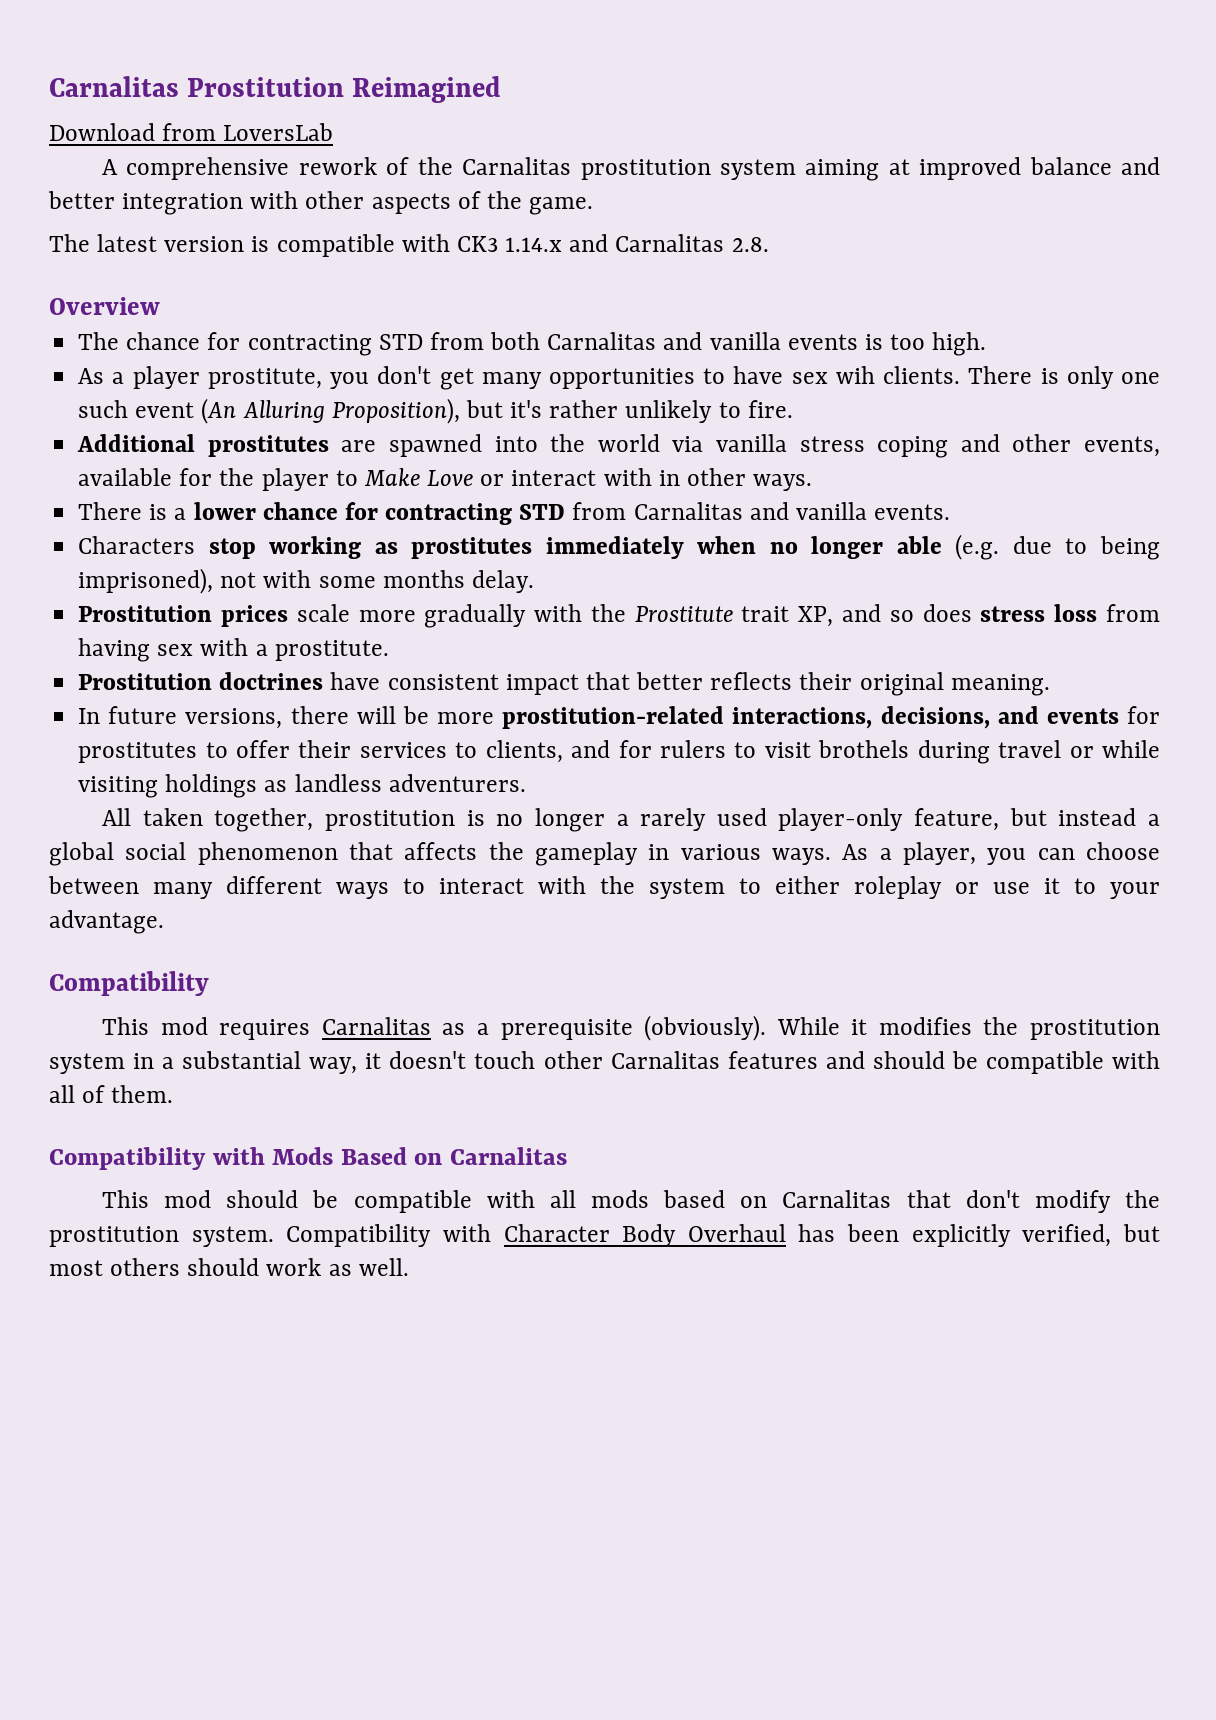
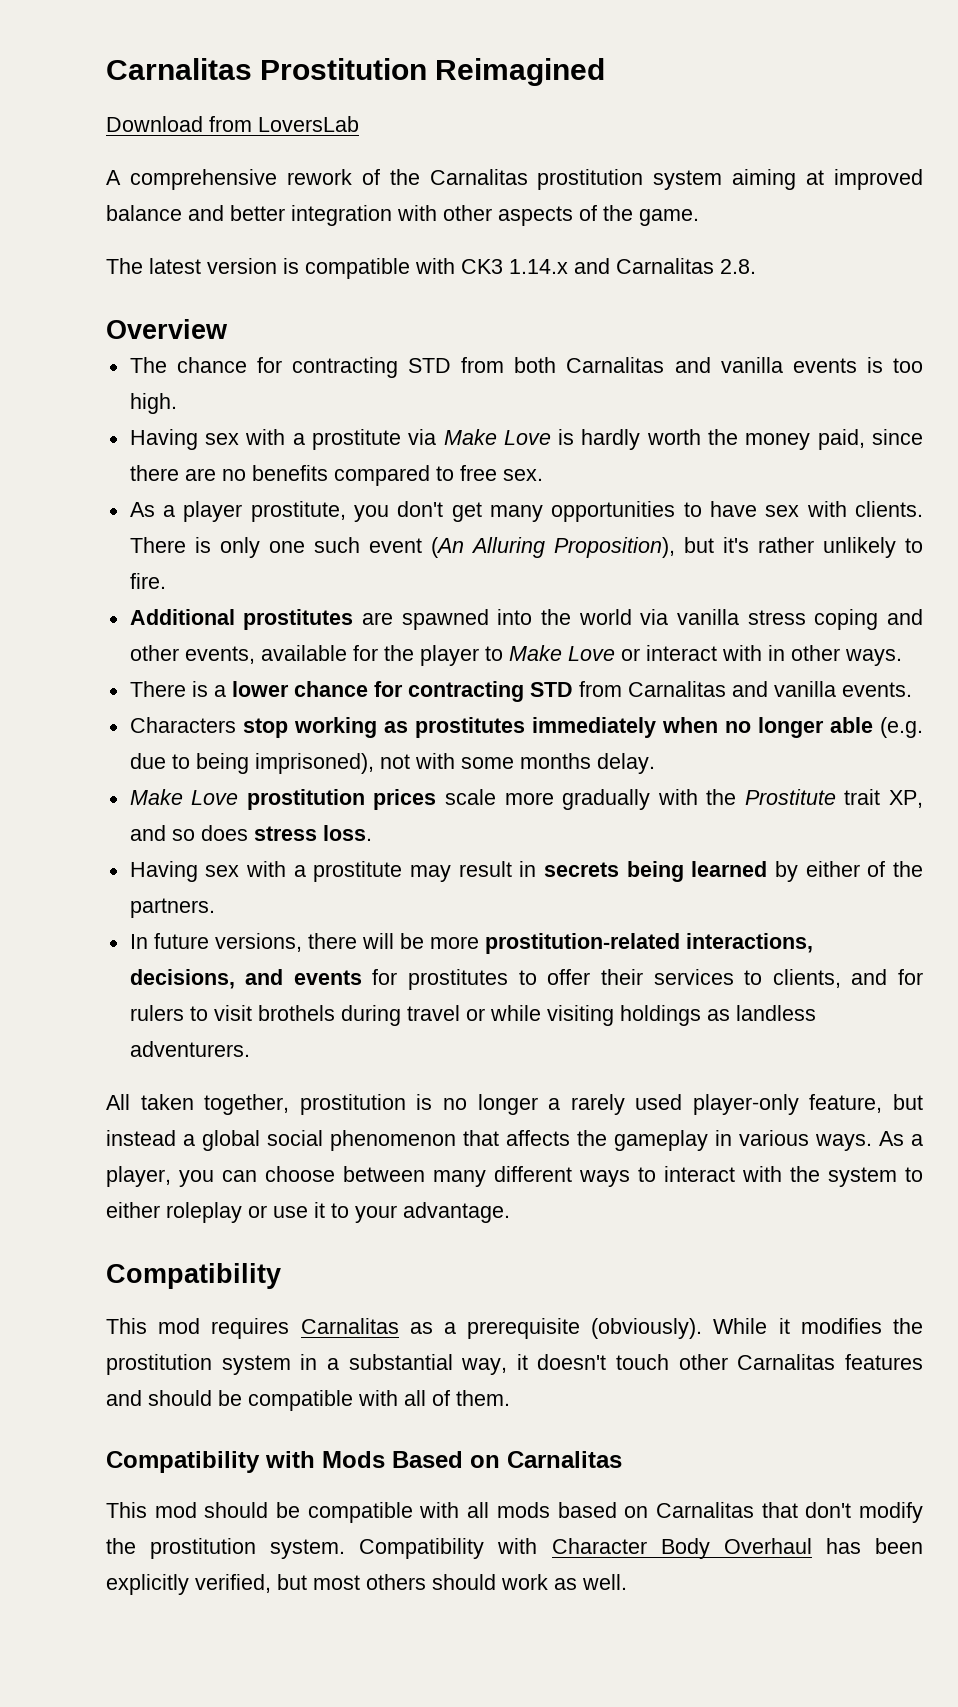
(987, 344) none -> [129,429,924,450] [129,465,543,486] // Having sex with a prostitute via Make Love is hardly worth the money paid, since there are no benefits compared to free sex.
[835,366,875,384] wih -> [806,501,847,517] with
[78,605,213,622] Prostitution -> [129,789,365,810] Make Love prostitution
[1054,604,1160,622] [78,638,389,662] [78,672,1050,696] loss from having sex with a prostitute. // Prostitution doctrines have consistent impact that better reflects their original meaning. -> [322,825,372,841] [129,861,924,882] [129,898,215,918] loss. // Having sex with a prostitute may result in secrets being learned by either of the partners.

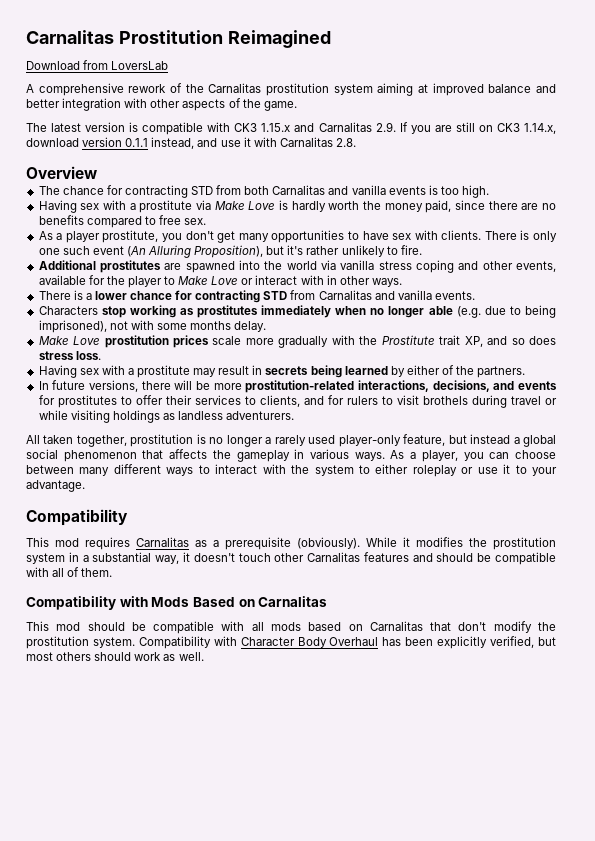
[509,259,568,274] 1.14.x -> [261,123,291,132] 1.15.x
(714, 266) none -> [375,122,556,134] [26,137,333,149] 2.9. If you are still on CK3 1.14.x, download version 0.1.1 instead, and use it with Carnalitas

